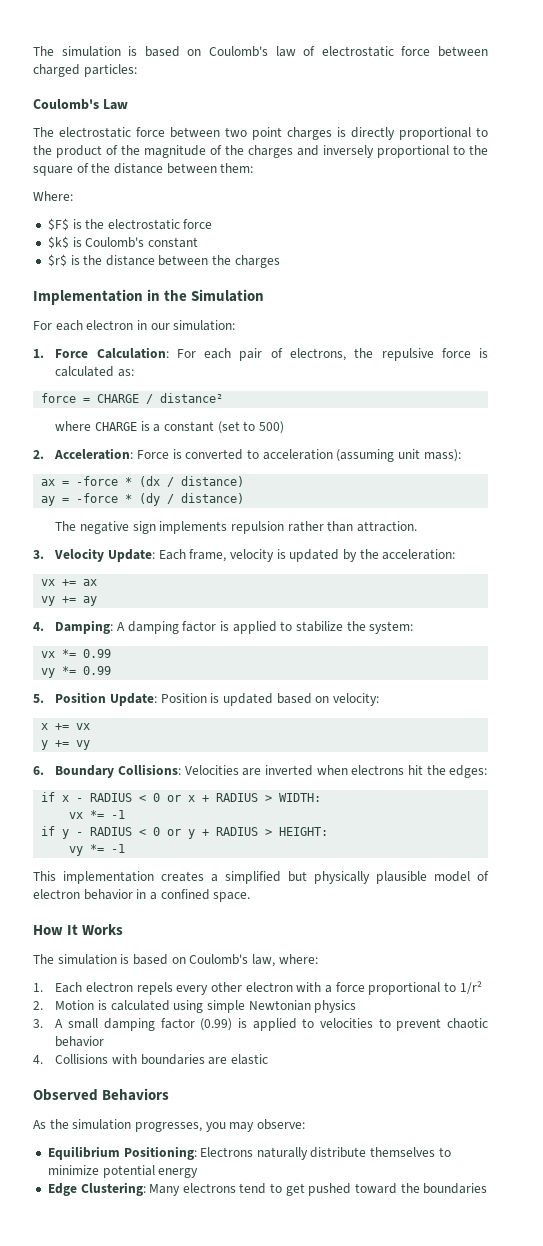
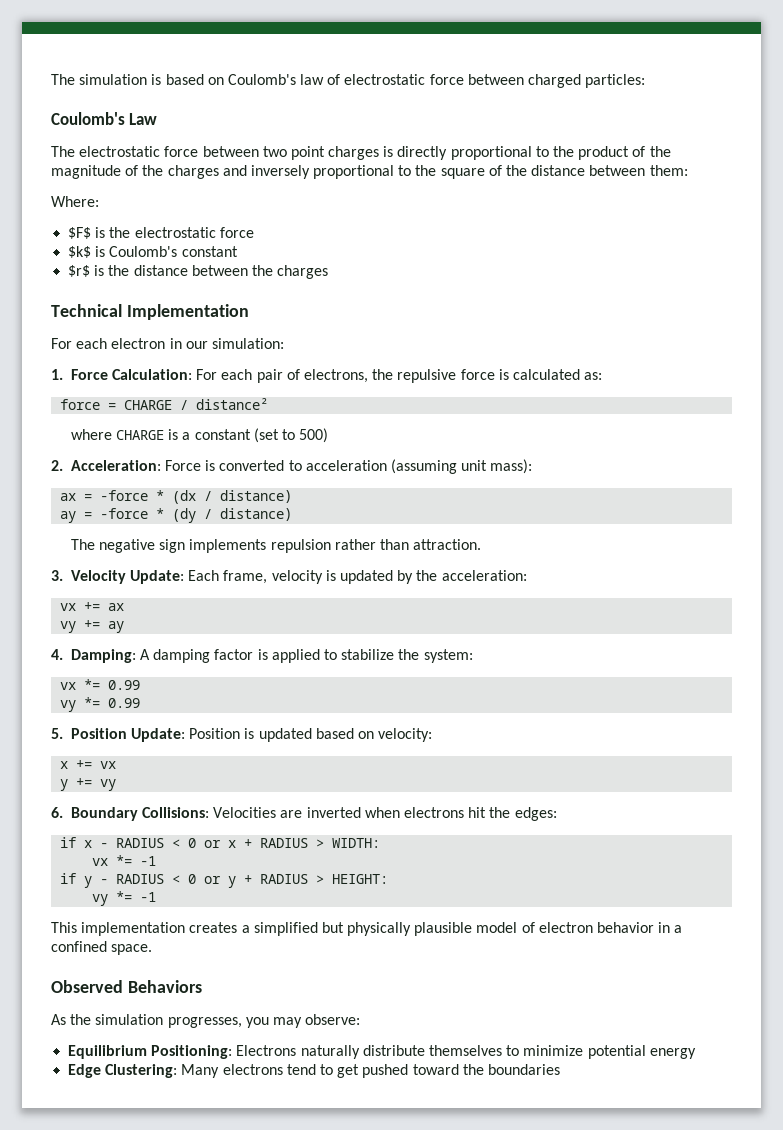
(280, 261) none -> [51,304,122,317] Technical
[147,289,265,302] in the Simulation -> (249, 312) none
[33,924,124,935] [33,954,318,967] [33,981,482,995] [33,1000,357,1013] [33,1018,488,1031] [55,1036,105,1047] [33,1054,269,1065] // How It Works // The simulation is based on Coulomb's law, where: // 1. Each electron repels every other electron with a force proportional to 1/r² // 2. Motion is calculated using simple Newtonian physics // 3. A small damping factor (0.99) is applied to velocities to prevent chaotic behavior // 4. Collisions with boundaries are elastic -> (153, 949) none

